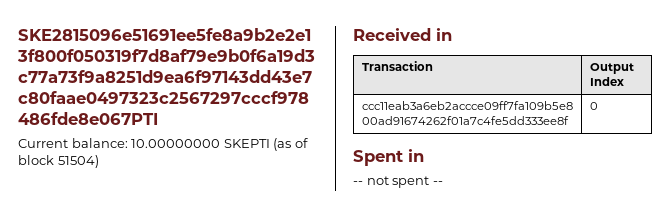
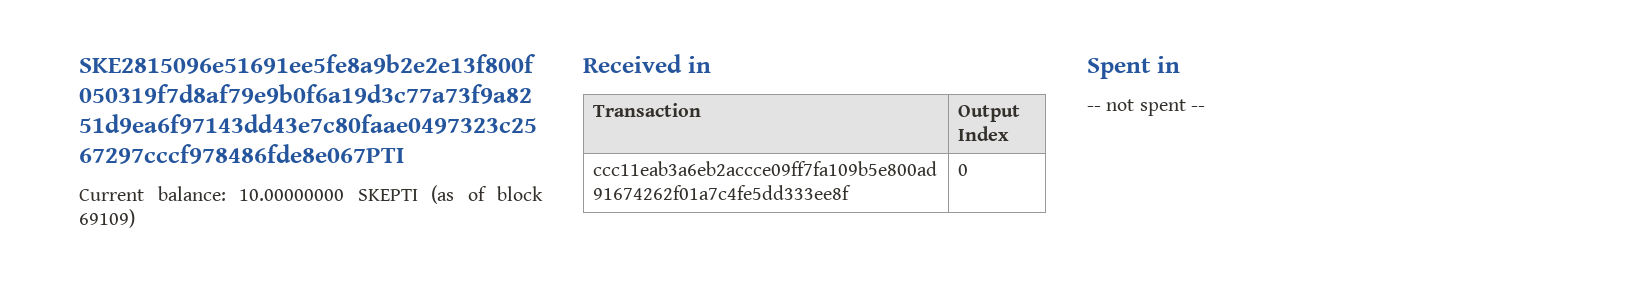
[57,155,99,168] 51504) -> [79,209,135,228] 69109)

